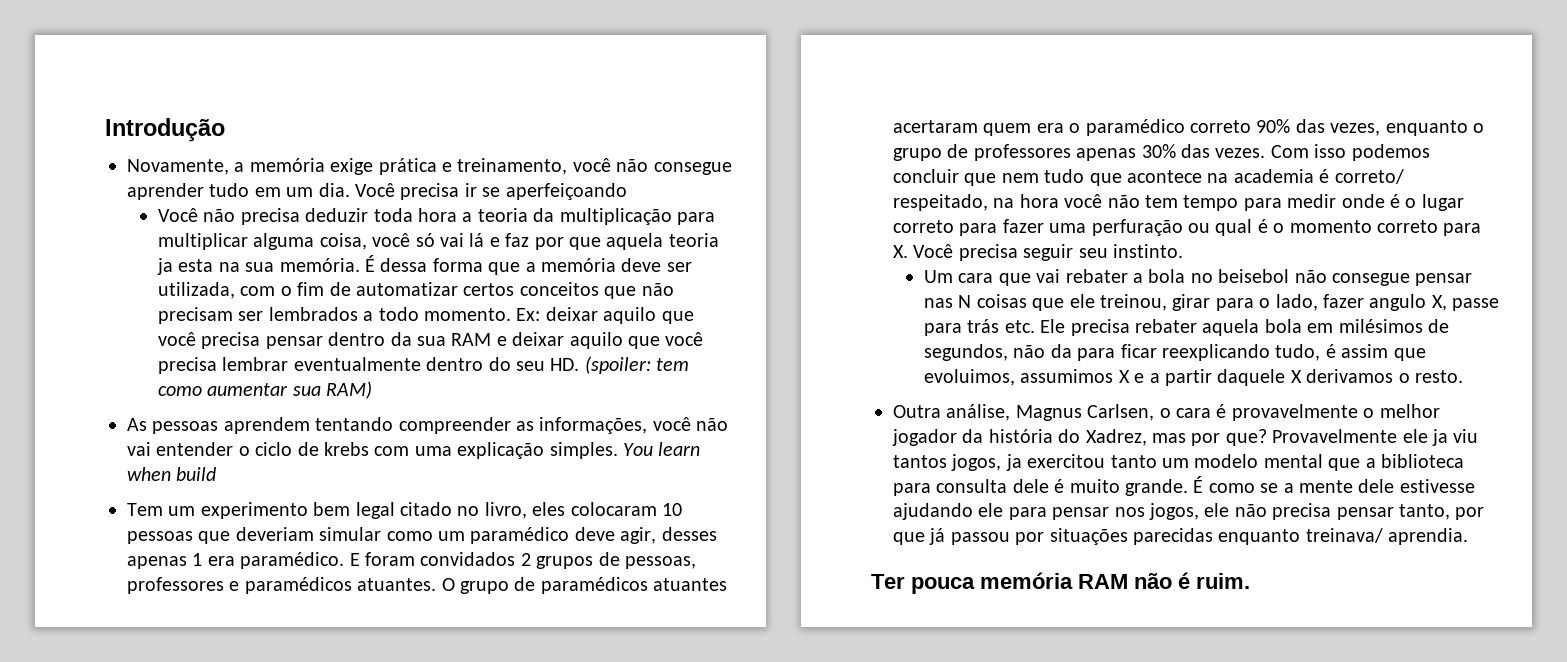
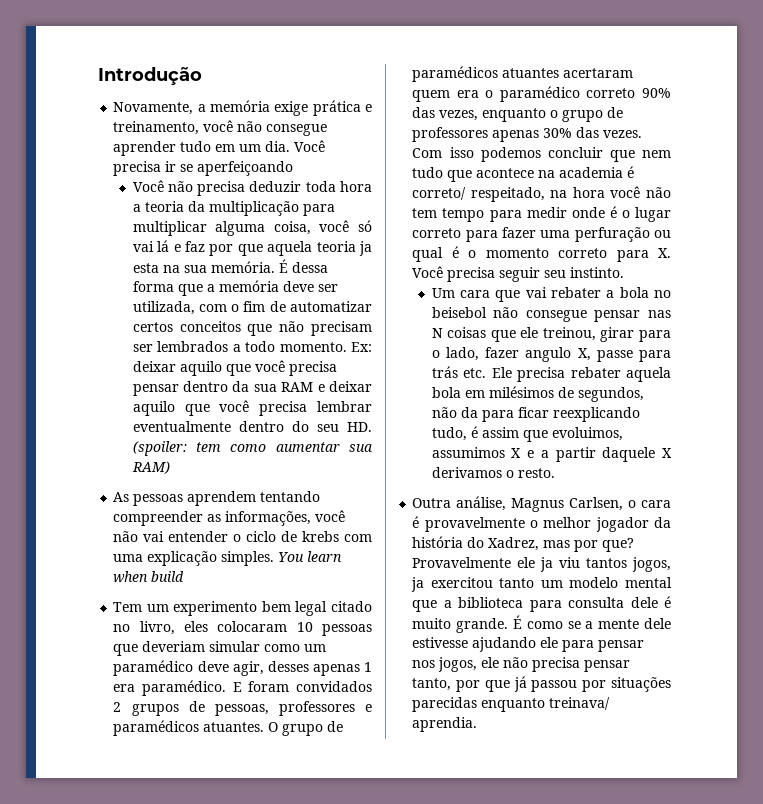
[871,572,1250,594] // Ter pouca memória RAM não é ruim. -> (478, 724) none

